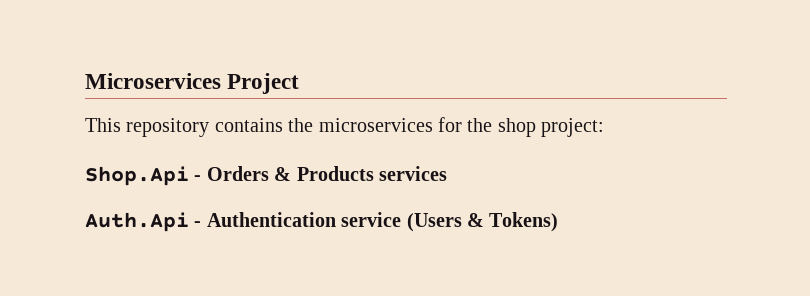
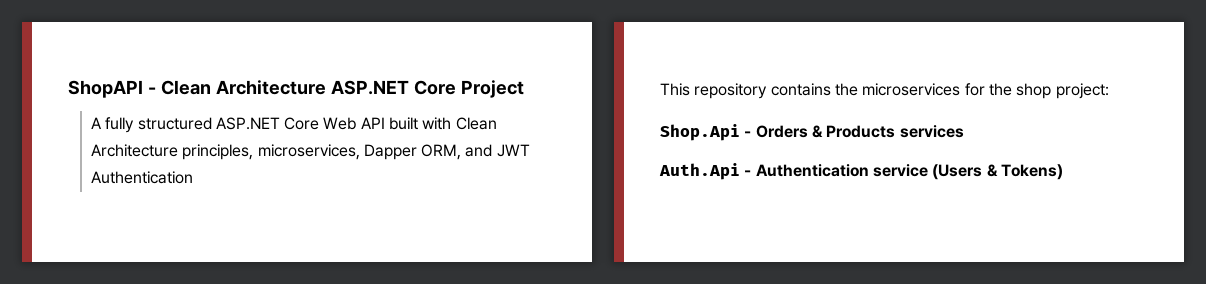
[85,73,300,94] Microservices Project -> [68,80,524,98] [90,117,497,133] [90,144,530,160] [90,171,193,184] ShopAPI - Clean Architecture ASP.NET Core Project // A fully structured ASP.NET Core Web API built with Clean Architecture principles, microservices, Dapper ORM, and JWT Authentication

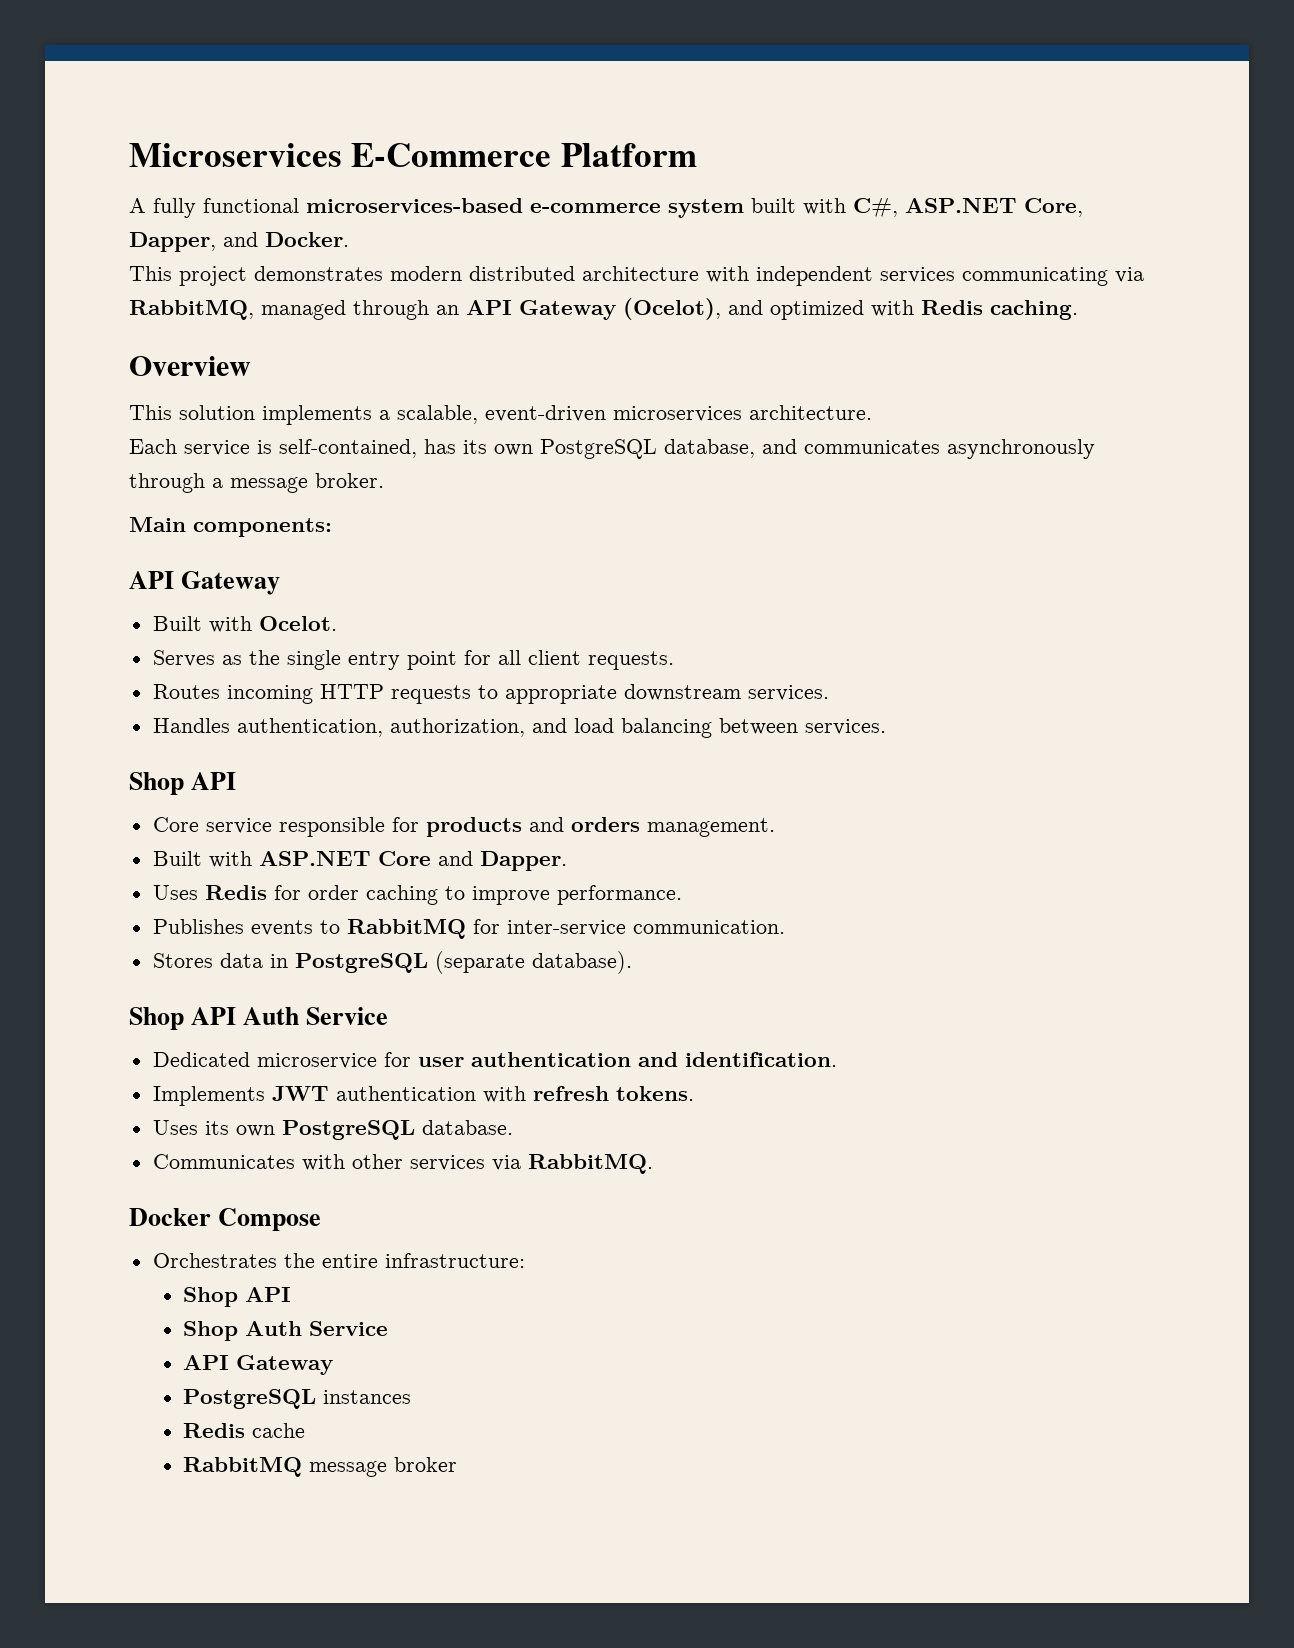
[68,80,524,98] [90,117,497,133] [90,144,530,160] [90,171,193,184] [660,83,1109,99] [660,124,964,141] [659,163,1063,180] ShopAPI - Clean Architecture ASP.NET Core Project // A fully structured ASP.NET Core Web API built with Clean Architecture principles, microservices, Dapper ORM, and JWT Authentication // This repository contains the microservices for the shop project: // Shop.Api - Orders & Products services // Auth.Api - Authentication service (Users & Tokens) -> [129,143,697,167] [129,198,1083,218] [129,232,349,252] [129,266,1144,286] [129,298,1078,320] [129,356,251,376] [129,405,872,425] [129,439,1095,459] [129,473,384,493] [129,517,332,537] [129,571,281,595] [152,616,337,633] [152,650,674,670] [152,684,829,704] [152,718,886,738] [129,772,237,795] [152,817,775,837] [152,851,567,871] [152,885,682,905] [152,919,785,939] [152,951,632,974] [129,1007,389,1030] [152,1052,837,1069] [152,1086,694,1106] [152,1120,513,1140] [152,1154,653,1174] [129,1208,322,1231] [152,1253,525,1268] [183,1287,292,1307] [183,1321,389,1341] [183,1355,334,1375] [183,1389,412,1409] [183,1423,306,1438] [183,1457,458,1477] Microservices E-Commerce Platform // A fully functional microservices-based e-commerce system built with C#, ASP.NET Core, Dapper, and Docker. // This project demonstrates modern distributed architecture with independent services communicating via RabbitMQ, managed through an API Gateway (Ocelot), and optimized with Redis caching. // Overview // This solution implements a scalable, event-driven microservices architecture. // Each service is self-contained, has its own PostgreSQL database, and communicates asynchronously through a message broker. // Main components: // API Gateway // Built with Ocelot. // Serves as the single entry point for all client requests. // Routes incoming HTTP requests to appropriate downstream services. // Handles authentication, authorization, and load balancing between services. // Shop API // Core service responsible for products and orders management. // Built with ASP.NET Core and Dapper. // Uses Redis for order caching to improve performance. // Publishes events to RabbitMQ for inter-service communication. // Stores data in PostgreSQL (separate database). // Shop API Auth Service // Dedicated microservice for user authentication and identification. // Implements JWT authentication with refresh tokens. // Uses its own PostgreSQL database. // Communicates with other services via RabbitMQ. // Docker Compose // Orchestrates the entire infrastructure: // Shop API // Shop Auth Service // API Gateway // PostgreSQL instances // Redis cache // RabbitMQ message broker

